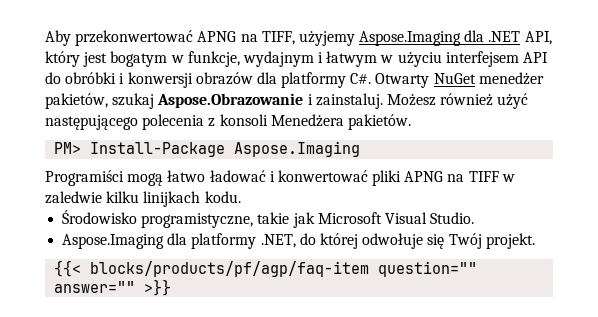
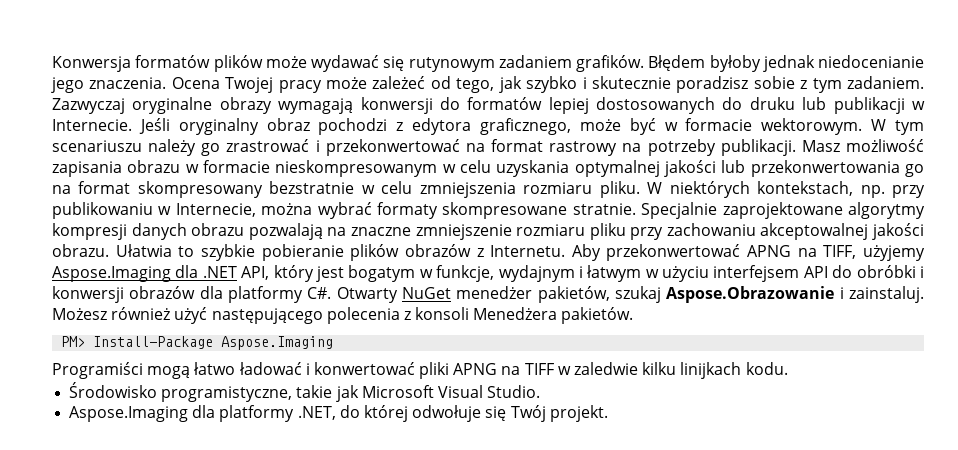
(45, 38) none -> [52,55,924,72] [51,76,924,93] [52,97,925,114] [52,118,925,135] [52,139,924,156] [52,160,925,177] [52,181,925,198] [52,202,925,219] [52,223,925,240] [52,244,566,261] Konwersja formatów plików może wydawać się rutynowym zadaniem grafików. Błędem byłoby jednak niedocenianie jego znaczenia. Ocena Twojej pracy może zależeć od tego, jak szybko i skutecznie poradzisz sobie z tym zadaniem. Zazwyczaj oryginalne obrazy wymagają konwersji do formatów lepiej dostosowanych do druku lub publikacji w Internecie. Jeśli oryginalny obraz pochodzi z edytora graficznego, może być w formacie wektorowym. W tym scenariuszu należy go zrastrować i przekonwertować na format rastrowy na potrzeby publikacji. Masz możliwość zapisania obrazu w formacie nieskompresowanym w celu uzyskania optymalnej jakości lub przekonwertowania go na format skompresowany bezstratnie w celu zmniejszenia rozmiaru pliku. W niektórych kontekstach, np. przy publikowaniu w Internecie, można wybrać formaty skompresowane stratnie. Specjalnie zaprojektowane algorytmy kompresji danych obrazu pozwalają na znaczne zmniejszenie rozmiaru pliku przy zachowaniu akceptowalnej jakości obrazu. Ułatwia to szybkie pobieranie plików obrazów z Internetu.
[54,260,478,277] [54,279,172,296] // {{< blocks/products/pf/agp/faq-item question="" answer="" >}} -> (608, 413) none

